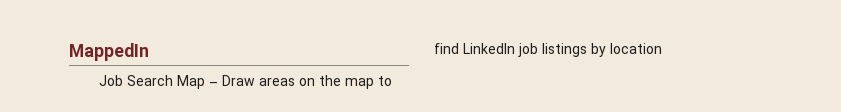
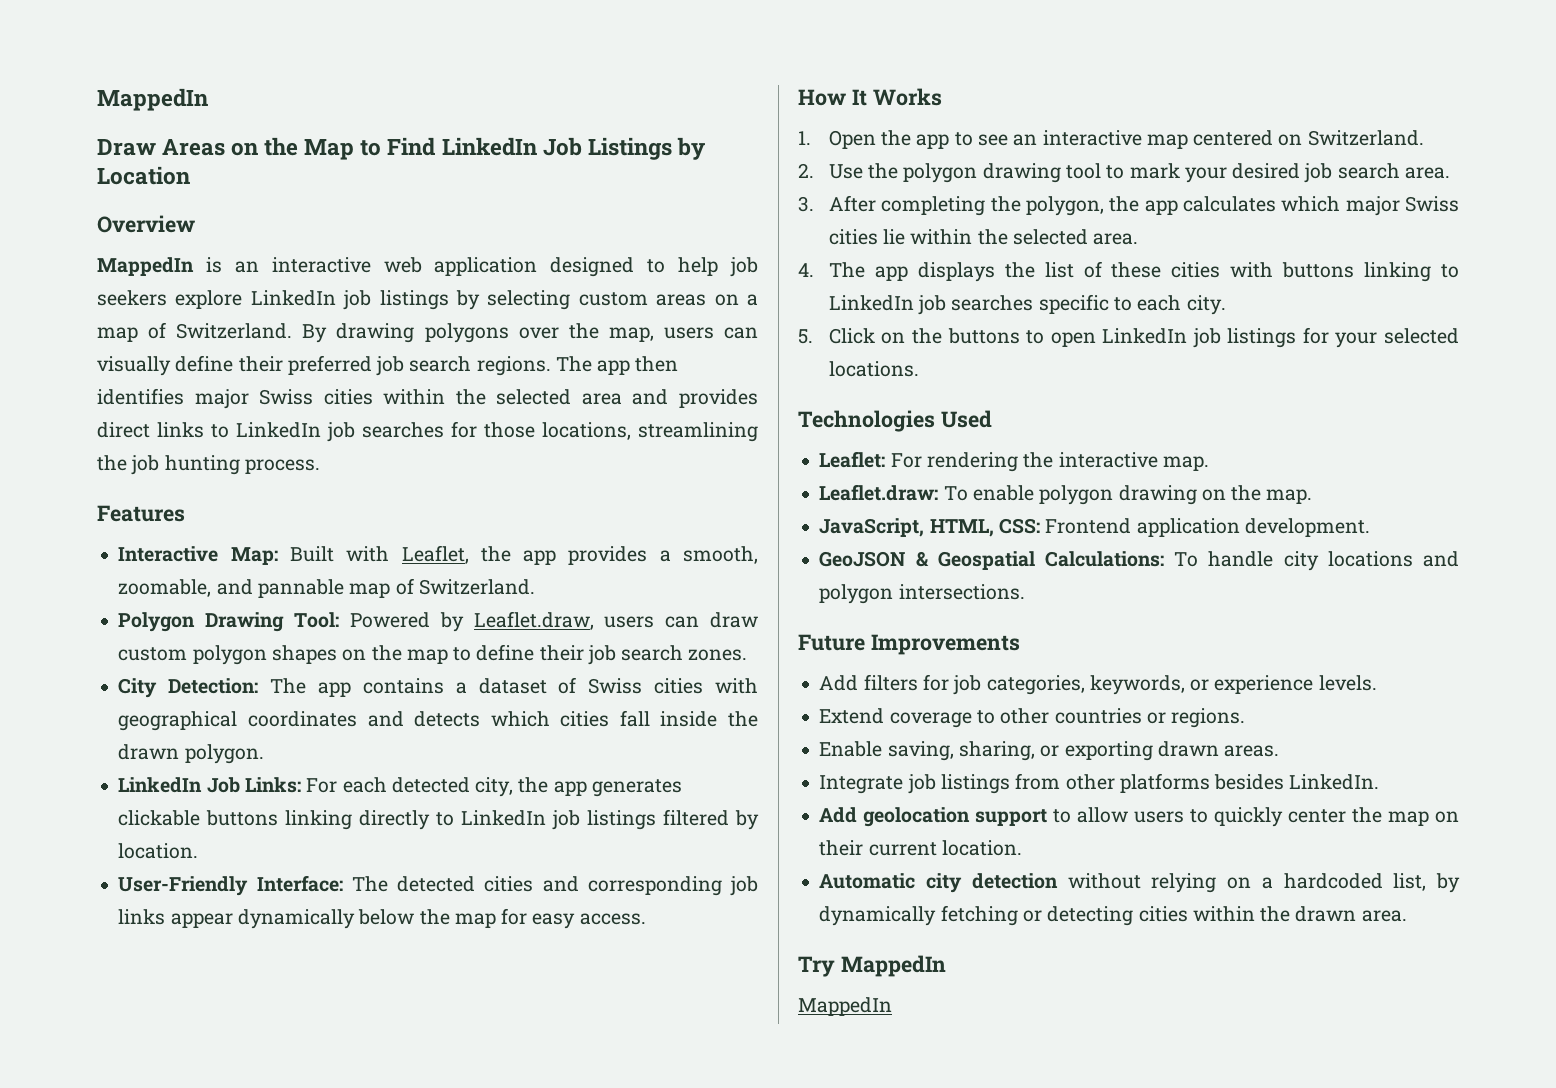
[69,43,149,61] [98,75,392,89] [434,43,662,57] MappedIn // Job Search Map – Draw areas on the map to find LinkedIn job listings by location -> [97,88,208,111] [97,137,705,160] [97,166,190,185] [97,215,195,233] [97,257,759,277] [97,290,758,310] [97,322,759,343] [97,355,679,376] [97,388,758,409] [97,421,758,442] [97,455,320,475] [97,505,185,522] [118,545,758,565] [118,578,535,598] [118,611,759,632] [118,644,748,665] [118,677,759,698] [118,710,759,731] [118,744,264,764] [118,777,682,797] [118,809,759,830] [118,843,199,859] [118,875,758,896] [118,908,646,929] [798,88,942,106] [798,130,1424,149] [798,163,1450,183] [798,195,1459,216] [828,229,1139,245] [798,261,1459,282] [828,294,1226,315] [798,327,1459,348] [828,361,919,377] [798,410,992,432] [819,451,1209,472] [819,484,1313,505] [819,518,1370,537] [819,551,1459,571] [819,584,1025,604] [798,634,1020,655] [819,674,1377,695] [819,708,1246,728] [819,741,1280,761] [819,773,1380,794] [819,807,1459,827] [819,840,1022,856] [819,873,1460,893] [819,905,1407,926] [798,955,946,977] [798,997,892,1016] MappedIn // Draw Areas on the Map to Find LinkedIn Job Listings by Location // Overview // MappedIn is an interactive web application designed to help job seekers explore LinkedIn job listings by selecting custom areas on a map of Switzerland. By drawing polygons over the map, users can visually define their preferred job search regions. The app then identifies major Swiss cities within the selected area and provides direct links to LinkedIn job searches for those locations, streamlining the job hunting process. // Features // Interactive Map: Built with Leaflet, the app provides a smooth, zoomable, and pannable map of Switzerland. // Polygon Drawing Tool: Powered by Leaflet.draw, users can draw custom polygon shapes on the map to define their job search zones. // City Detection: The app contains a dataset of Swiss cities with geographical coordinates and detects which cities fall inside the drawn polygon. // LinkedIn Job Links: For each detected city, the app generates clickable buttons linking directly to LinkedIn job listings filtered by location. // User-Friendly Interface: The detected cities and corresponding job links appear dynamically below the map for easy access. // How It Works // 1. Open the app to see an interactive map centered on Switzerland. // 2. Use the polygon drawing tool to mark your desired job search area. // 3. After completing the polygon, the app calculates which major Swiss cities lie within the selected area. // 4. The app displays the list of these cities with buttons linking to LinkedIn job searches specific to each city. // 5. Click on the buttons to open LinkedIn job listings for your selected locations. // Technologies Used // Leaflet: For rendering the interactive map. // Leaflet.draw: To enable polygon drawing on the map. // JavaScript, HTML, CSS: Frontend application development. // GeoJSON & Geospatial Calculations: To handle city locations and polygon intersections. // Future Improvements // Add filters for job categories, keywords, or experience levels. // Extend coverage to other countries or regions. // Enable saving, sharing, or exporting drawn areas. // Integrate job listings from other platforms besides LinkedIn. // Add geolocation support to allow users to quickly center the map on their current location. // Automatic city detection without relying on a hardcoded list, by dynamically fetching or detecting cities within the drawn area. // Try MappedIn // MappedIn

